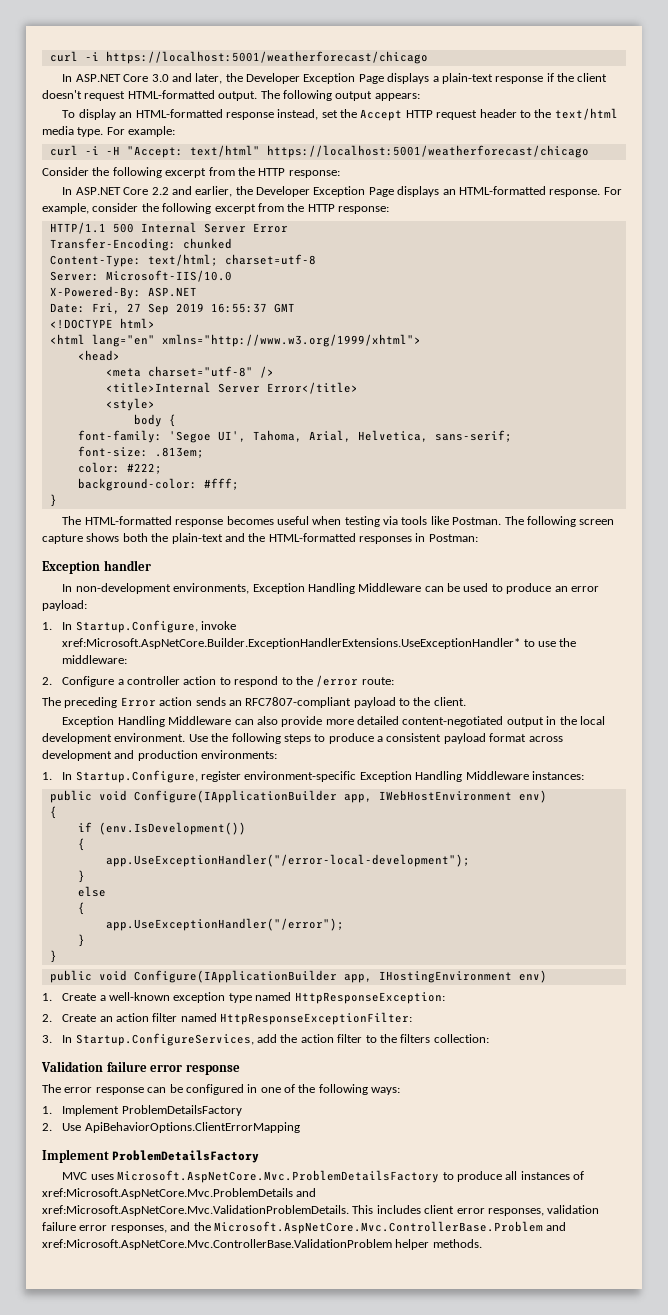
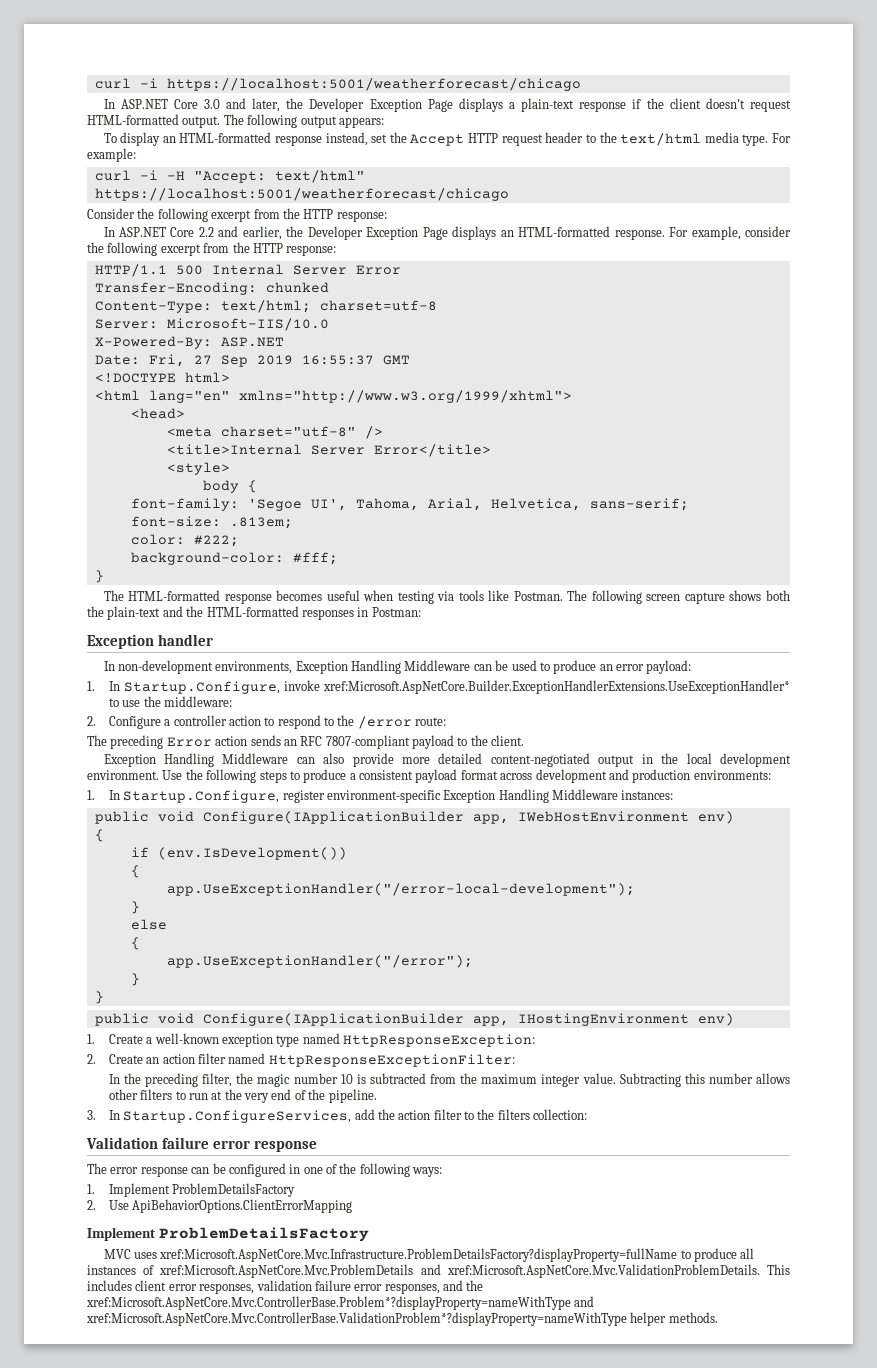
[245,697,352,708] RFC7807-compliant -> [300,735,410,749] RFC 7807-compliant
(413, 1018) none -> [108,1073,790,1087] [108,1089,377,1103] // In the preceding filter, the magic number 10 is subtracted from the maximum integer value. Subtracting this number allows other filters to run at the very end of the pipeline.
[117,1170,440,1183] Microsoft.AspNetCore.Mvc.ProblemDetailsFactory -> [159,1248,678,1262] xref:Microsoft.AspNetCore.Mvc.Infrastructure.ProblemDetailsFactory?displayProperty=fullName
[213,1221,567,1234] [42,1239,392,1250] Microsoft.AspNetCore.Mvc.ControllerBase.Problem and xref:Microsoft.AspNetCore.Mvc.ControllerBase.ValidationProblem -> [86,1296,595,1310] [86,1312,627,1326] xref:Microsoft.AspNetCore.Mvc.ControllerBase.Problem*?displayProperty=nameWithType and xref:Microsoft.AspNetCore.Mvc.ControllerBase.ValidationProblem*?displayProperty=nameWithType

